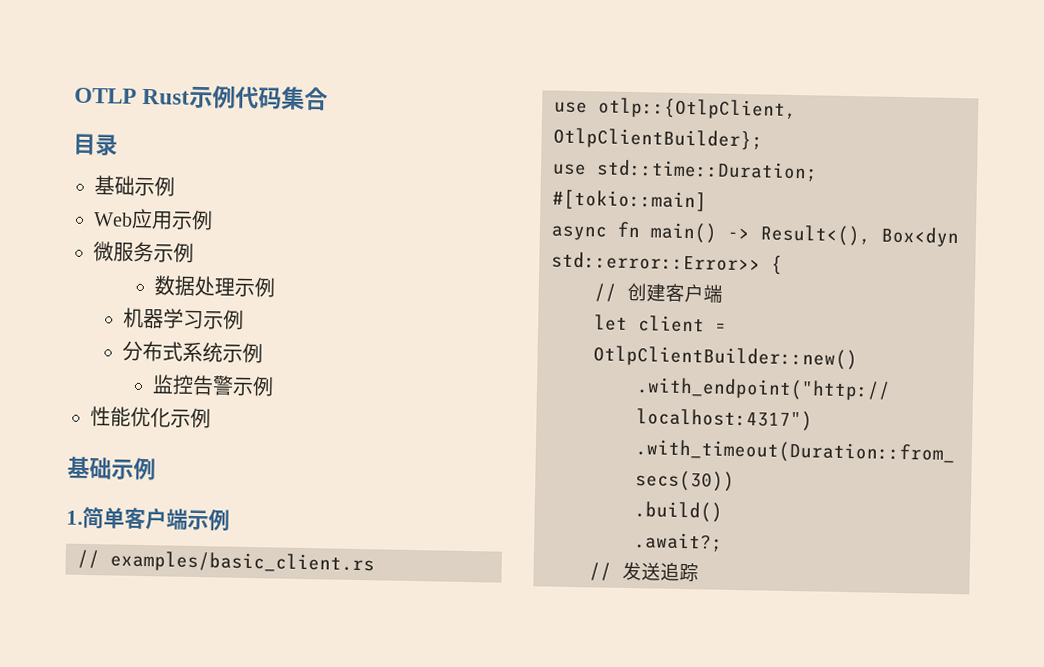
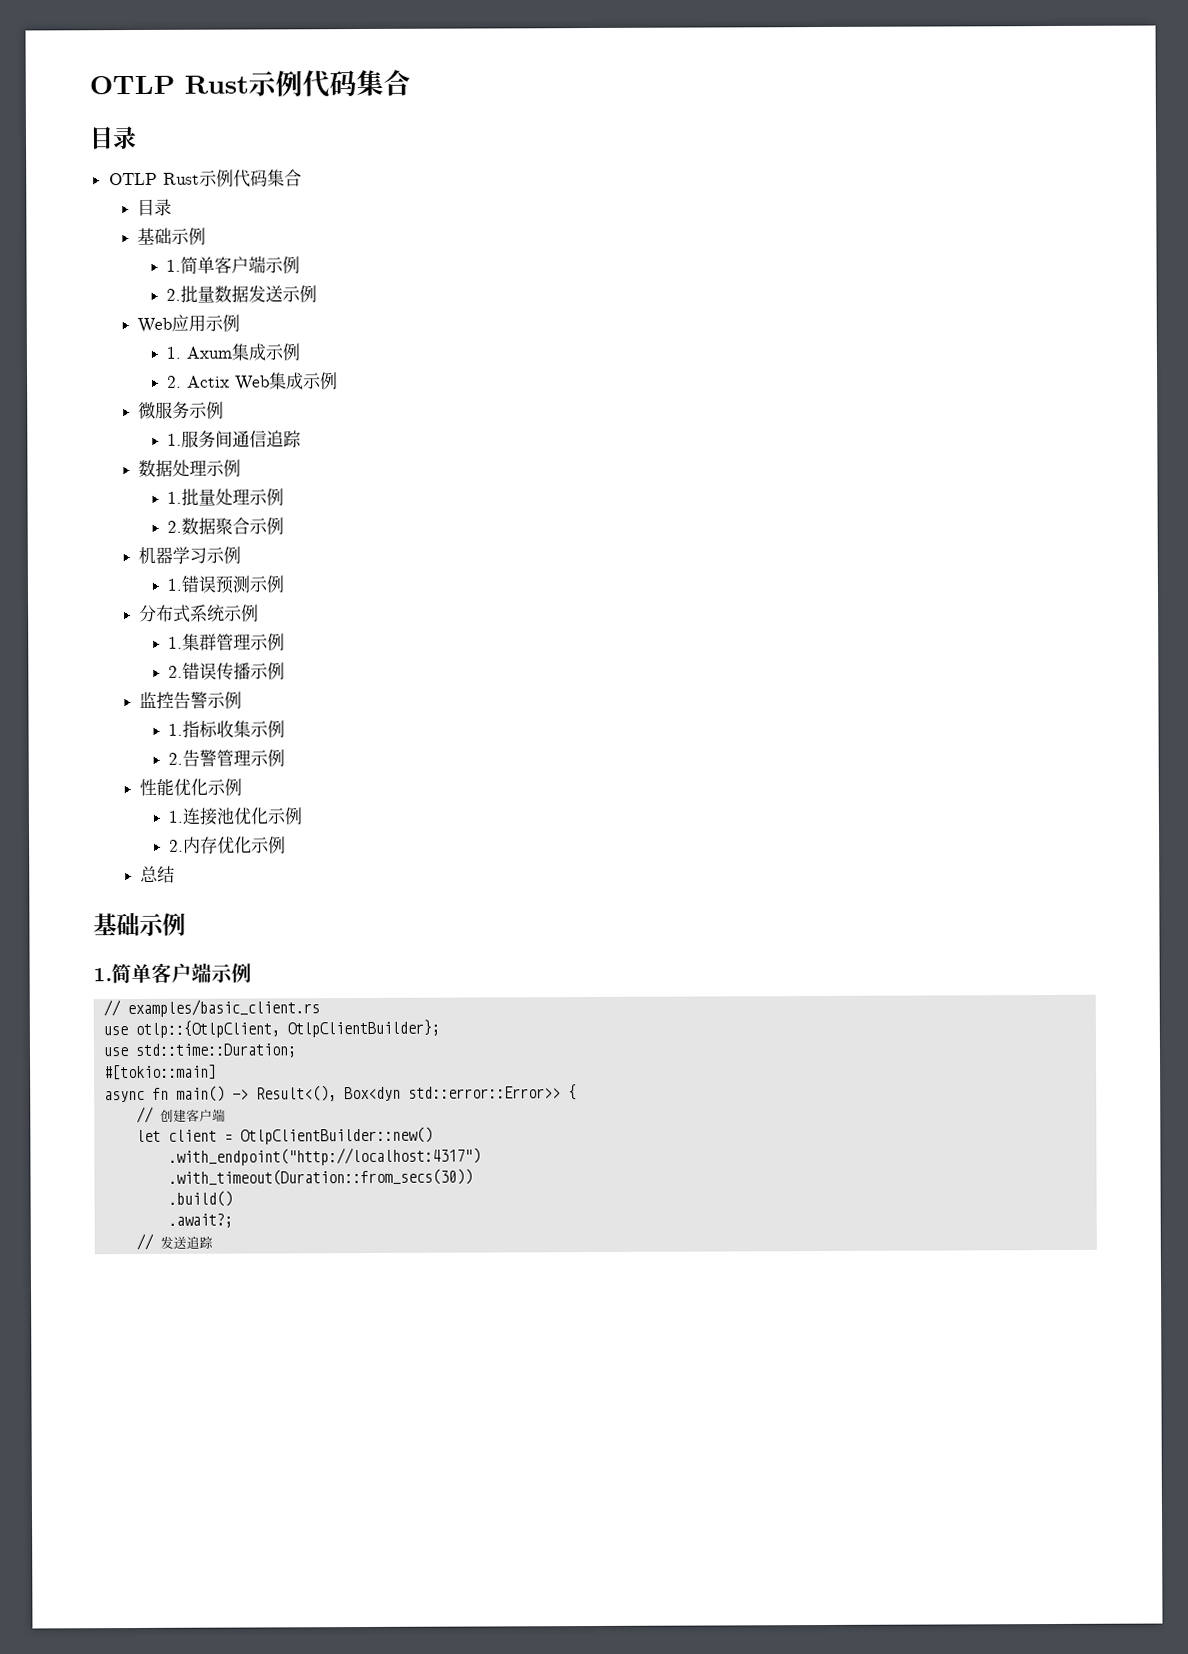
[74,85,329,111] [73,133,118,157] [94,175,175,197] [93,208,213,231] [93,241,194,263] [154,275,236,297] OTLP Rust示例代码集合 // 目录 // 基础示例 // Web应用示例 // 微服务示例 // 数据处理 -> [89,69,411,98] [89,125,137,150] [108,169,302,188] [137,198,173,216] [137,227,207,245] [165,255,300,274] [165,285,317,303] [137,314,241,333] [165,343,300,361] [166,372,338,391] [138,401,225,419] [166,430,302,448] [138,459,242,477] [166,488,284,506] [166,517,250,535] OTLP Rust示例代码集合 // 目录 // OTLP Rust示例代码集合 // 目录 // 基础示例 // 1.简单客户端示例 // 2.批量数据发送示例 // Web应用示例 // 1. Axum集成示例 // 2. Actix Web集成示例 // 微服务示例 // 1.服务间通信追踪 // 数据处理示例 // 1.批量处理示例 // 2.数据聚合
(245, 319) none -> [166,575,284,594] // 1.错误预测示例
[152,374,275,397] [90,406,211,429] 监控告警示例 // 性能优化示例 -> [167,633,285,651] [167,662,285,681] [139,691,243,709] [167,720,285,738] [167,749,285,767] [139,778,243,796] [167,807,302,826] [168,836,286,854] [140,865,176,883] 1.集群管理示例 // 2.错误传播示例 // 监控告警示例 // 1.指标收集示例 // 2.告警管理示例 // 性能优化示例 // 1.连接池优化示例 // 2.内存优化示例 // 总结

